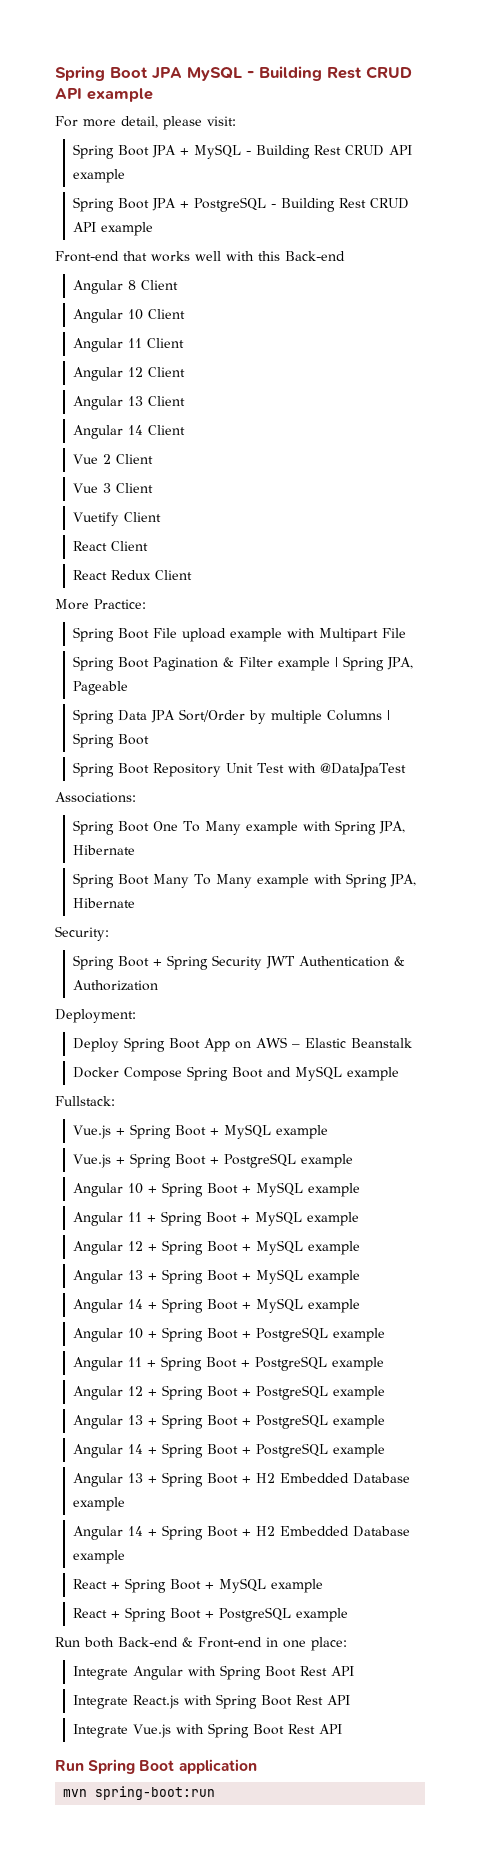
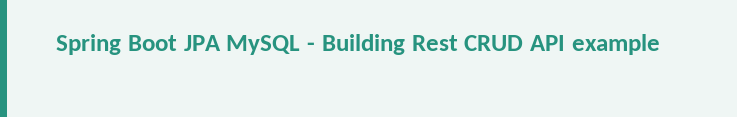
[55,116,236,130] [72,144,412,159] [72,169,125,183] [72,197,409,212] [72,222,153,236] [55,251,345,262] [72,280,178,294] [72,309,185,323] [72,338,184,352] [72,367,185,381] [72,396,185,410] [72,425,185,439] [72,454,153,464] [72,483,153,493] [72,512,161,526] [72,541,148,551] [72,570,192,580] [55,599,146,610] [72,627,406,642] [72,656,413,671] [72,681,128,695] [72,709,390,724] [72,733,149,748] [72,762,406,777] [55,792,136,803] [72,820,405,835] [72,845,135,855] [72,873,416,888] [72,898,135,908] [55,926,109,941] [72,955,405,970] [72,980,158,991] [55,1009,136,1023] [72,1037,412,1052] [72,1066,399,1081] [55,1096,115,1106] [72,1124,328,1139] [72,1153,353,1168] [72,1182,360,1197] [72,1211,359,1226] [72,1240,360,1255] [72,1269,360,1284] [72,1298,360,1313] [72,1327,385,1342] [72,1356,384,1371] [72,1385,385,1400] [72,1414,385,1429] [72,1443,385,1458] [72,1472,410,1487] [72,1497,125,1511] [72,1525,410,1540] [72,1550,125,1564] [72,1578,323,1593] [72,1607,348,1622] [55,1637,347,1651] [72,1665,354,1680] [72,1694,350,1709] [72,1723,342,1738] [55,1759,257,1774] [63,1786,216,1800] // For more detail, please visit: // Spring Boot JPA + MySQL - Building Rest CRUD API example // Spring Boot JPA + PostgreSQL - Building Rest CRUD API example // Front-end that works well with this Back-end // Angular 8 Client // Angular 10 Client // Angular 11 Client // Angular 12 Client // Angular 13 Client // Angular 14 Client // Vue 2 Client // Vue 3 Client // Vuetify Client // React Client // React Redux Client // More Practice: // Spring Boot File upload example with Multipart File // Spring Boot Pagination & Filter example | Spring JPA, Pageable // Spring Data JPA Sort/Order by multiple Columns | Spring Boot // Spring Boot Repository Unit Test with @DataJpaTest // Associations: // Spring Boot One To Many example with Spring JPA, Hibernate // Spring Boot Many To Many example with Spring JPA, Hibernate // Security: // Spring Boot + Spring Security JWT Authentication & Authorization // Deployment: // Deploy Spring Boot App on AWS – Elastic Beanstalk // Docker Compose Spring Boot and MySQL example // Fullstack: // Vue.js + Spring Boot + MySQL example // Vue.js + Spring Boot + PostgreSQL example // Angular 10 + Spring Boot + MySQL example // Angular 11 + Spring Boot + MySQL example // Angular 12 + Spring Boot + MySQL example // Angular 13 + Spring Boot + MySQL example // Angular 14 + Spring Boot + MySQL example // Angular 10 + Spring Boot + PostgreSQL example // Angular 11 + Spring Boot + PostgreSQL example // Angular 12 + Spring Boot + PostgreSQL example // Angular 13 + Spring Boot + PostgreSQL example // Angular 14 + Spring Boot + PostgreSQL example // Angular 13 + Spring Boot + H2 Embedded Database example // Angular 14 + Spring Boot + H2 Embedded Database example // React + Spring Boot + MySQL example // React + Spring Boot + PostgreSQL example // Run both Back-end & Front-end in one place: // Integrate Angular with Spring Boot Rest API // Integrate React.js with Spring Boot Rest API // Integrate Vue.js with Spring Boot Rest API // Run Spring Boot application // mvn spring-boot:run -> (660, 44) none

